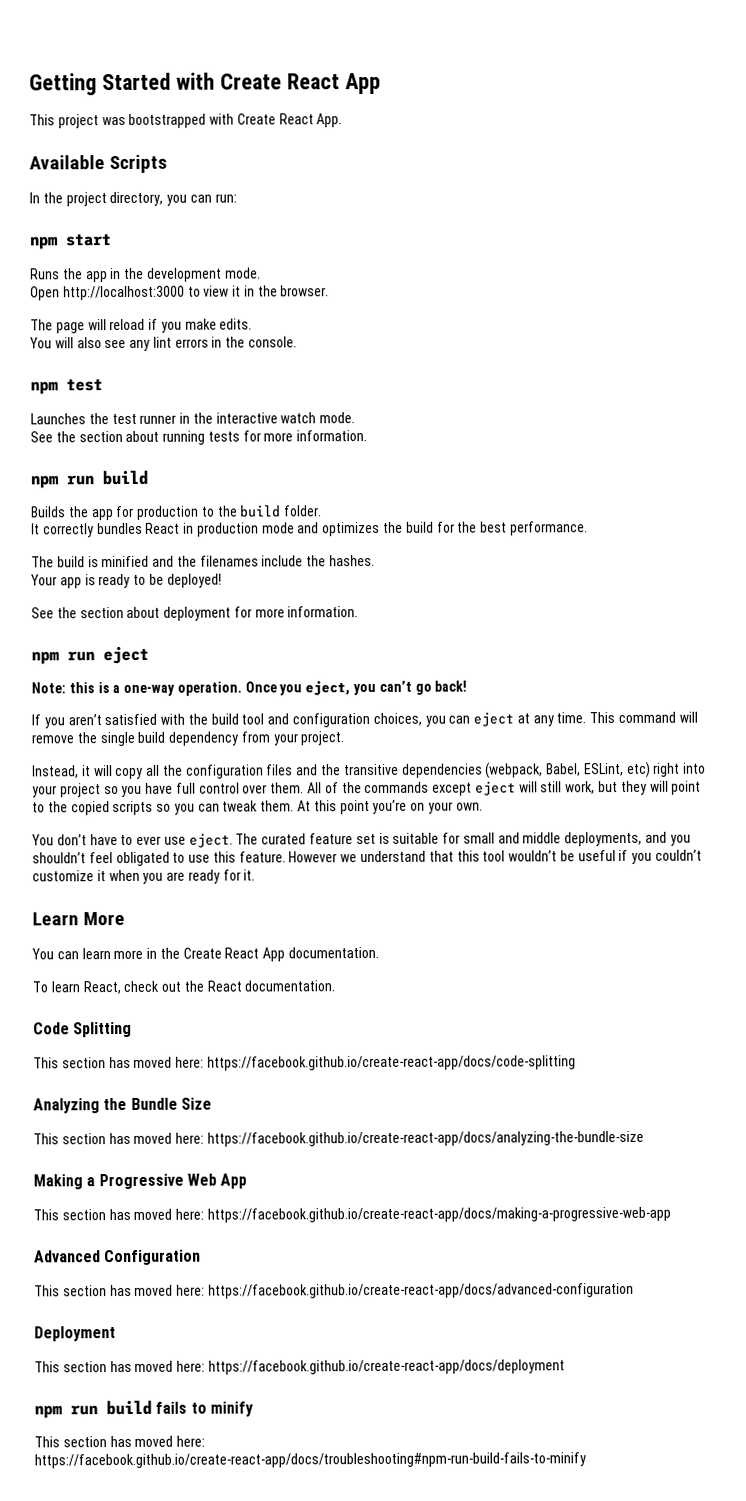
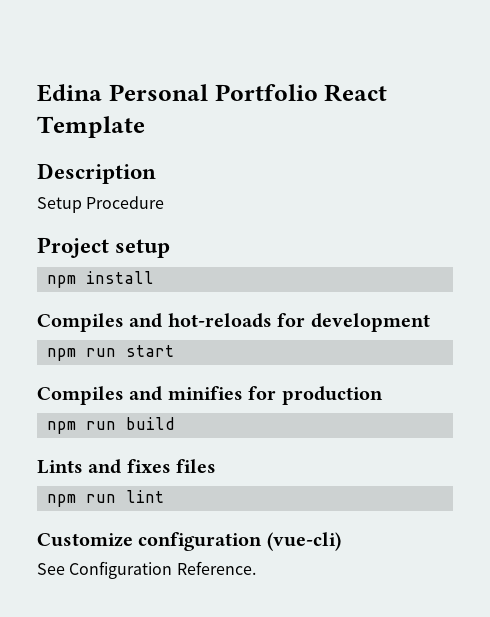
[29,72,381,96] [29,113,343,129] [29,154,168,174] [29,191,237,207] [29,234,111,250] [30,267,261,283] [30,285,330,301] [30,318,253,334] [29,336,298,351] [30,379,103,395] [30,412,356,425] [30,430,368,445] [30,469,148,489] [31,504,323,521] [31,521,588,538] [31,554,376,568] [30,573,222,589] [31,606,359,621] [31,645,149,665] [31,680,468,696] [31,711,698,729] [31,731,345,747] [32,761,707,780] [32,780,702,798] [32,799,483,816] [31,831,691,848] [32,849,703,867] [32,869,256,884] [32,911,126,926] [31,946,380,962] [32,980,336,995] [33,1021,133,1038] [33,1055,576,1071] [33,1097,212,1114] [33,1130,644,1147] [33,1173,248,1190] [33,1206,671,1223] [34,1249,202,1266] [34,1282,634,1299] [34,1326,116,1342] [34,1359,565,1375] [34,1399,254,1419] [34,1435,206,1448] [34,1452,586,1469] Getting Started with Create React App // This project was bootstrapped with Create React App. // Available Scripts // In the project directory, you can run: // npm start // Runs the app in the development mode. // Open http://localhost:3000 to view it in the browser. // The page will reload if you make edits. // You will also see any lint errors in the console. // npm test // Launches the test runner in the interactive watch mode. // See the section about running tests for more information. // npm run build // Builds the app for production to the build folder. // It correctly bundles React in production mode and optimizes the build for the best performance. // The build is minified and the filenames include the hashes. // Your app is ready to be deployed! // See the section about deployment for more information. // npm run eject // Note: this is a one-way operation. Once you eject, you can’t go back! // If you aren’t satisfied with the build tool and configuration choices, you can eject at any time. This command will remove the single build dependency from your project. // Instead, it will copy all the configuration files and the transitive dependencies (webpack, Babel, ESLint, etc) right into your project so you have full control over them. All of the commands except eject will still work, but they will point to the copied scripts so you can tweak them. At this point you’re on your own. // You don’t have to ever use eject. The curated feature set is suitable for small and middle deployments, and you shouldn’t feel obligated to use this feature. However we understand that this tool wouldn’t be useful if you couldn’t customize it when you are ready for it. // Learn More // You can learn more in the Create React App documentation. // To learn React, check out the React documentation. // Code Splitting // This section has moved here: https://facebook.github.io/create-react-app/docs/code-splitting // Analyzing the Bundle Size // This section has moved here: https://facebook.github.io/create-react-app/docs/analyzing-the-bundle-size // Making a Progressive Web App // This section has moved here: https://facebook.github.io/create-react-app/docs/making-a-progressive-web-app // Advanced Configuration // This section has moved here: https://facebook.github.io/create-react-app/docs/advanced-configuration // Deployment // This section has moved here: https://facebook.github.io/create-react-app/docs/deployment // npm run build fails to minify // This section has moved here: https://facebook.github.io/create-react-app/docs/troubleshooting#npm-run-build-fails-to-minify -> [37,84,388,102] [37,116,145,138] [37,163,156,184] [37,196,165,213] [37,237,171,258] [46,271,154,288] [37,313,430,332] [46,345,174,361] [37,386,383,405] [46,417,175,434] [37,459,217,474] [46,490,164,507] [37,532,341,551] [37,561,256,579] Edina Personal Portfolio React Template // Description // Setup Procedure // Project setup // npm install // Compiles and hot-reloads for development // npm run start // Compiles and minifies for production // npm run build // Lints and fixes files // npm run lint // Customize configuration (vue-cli) // See Configuration Reference.

